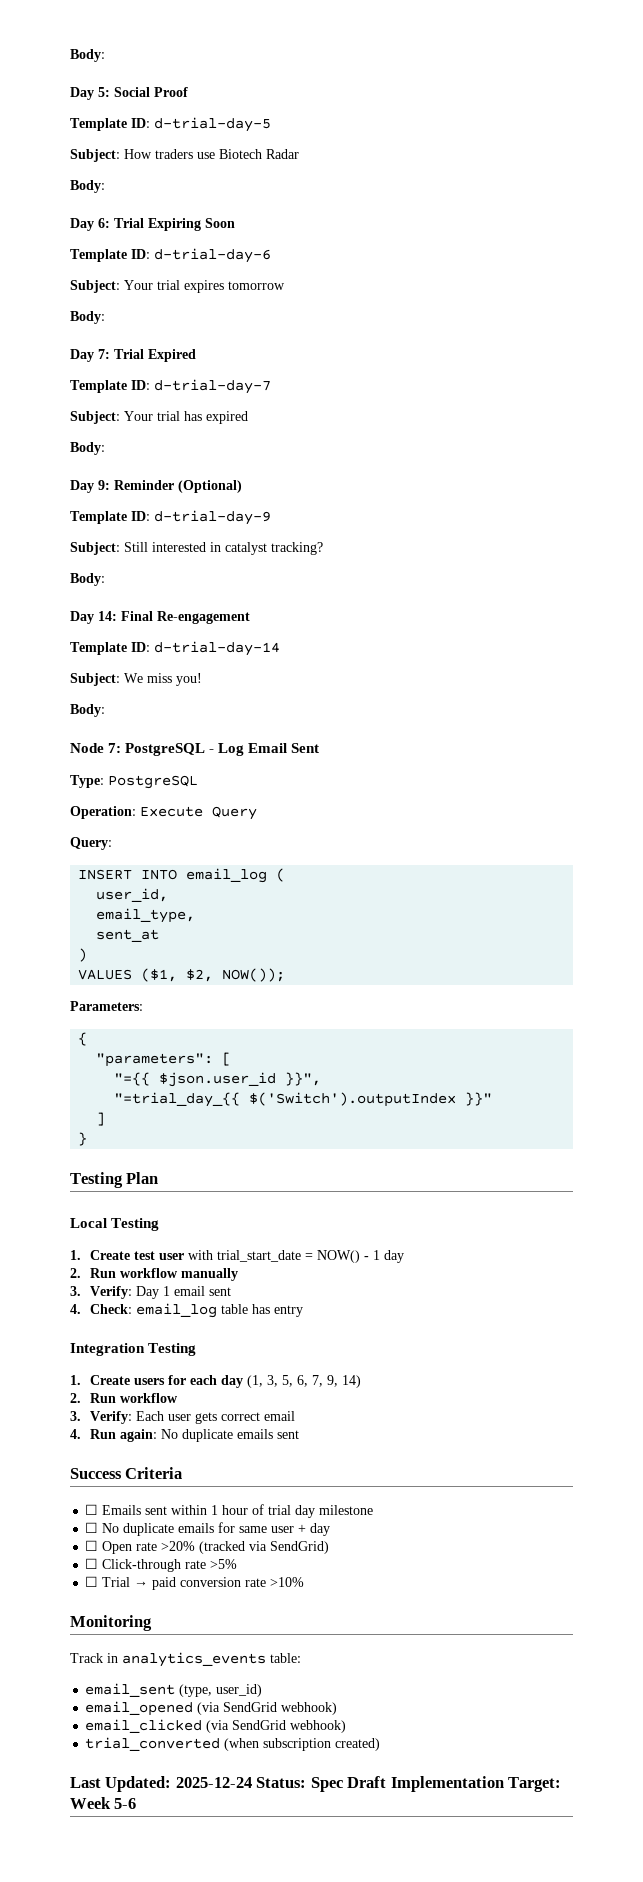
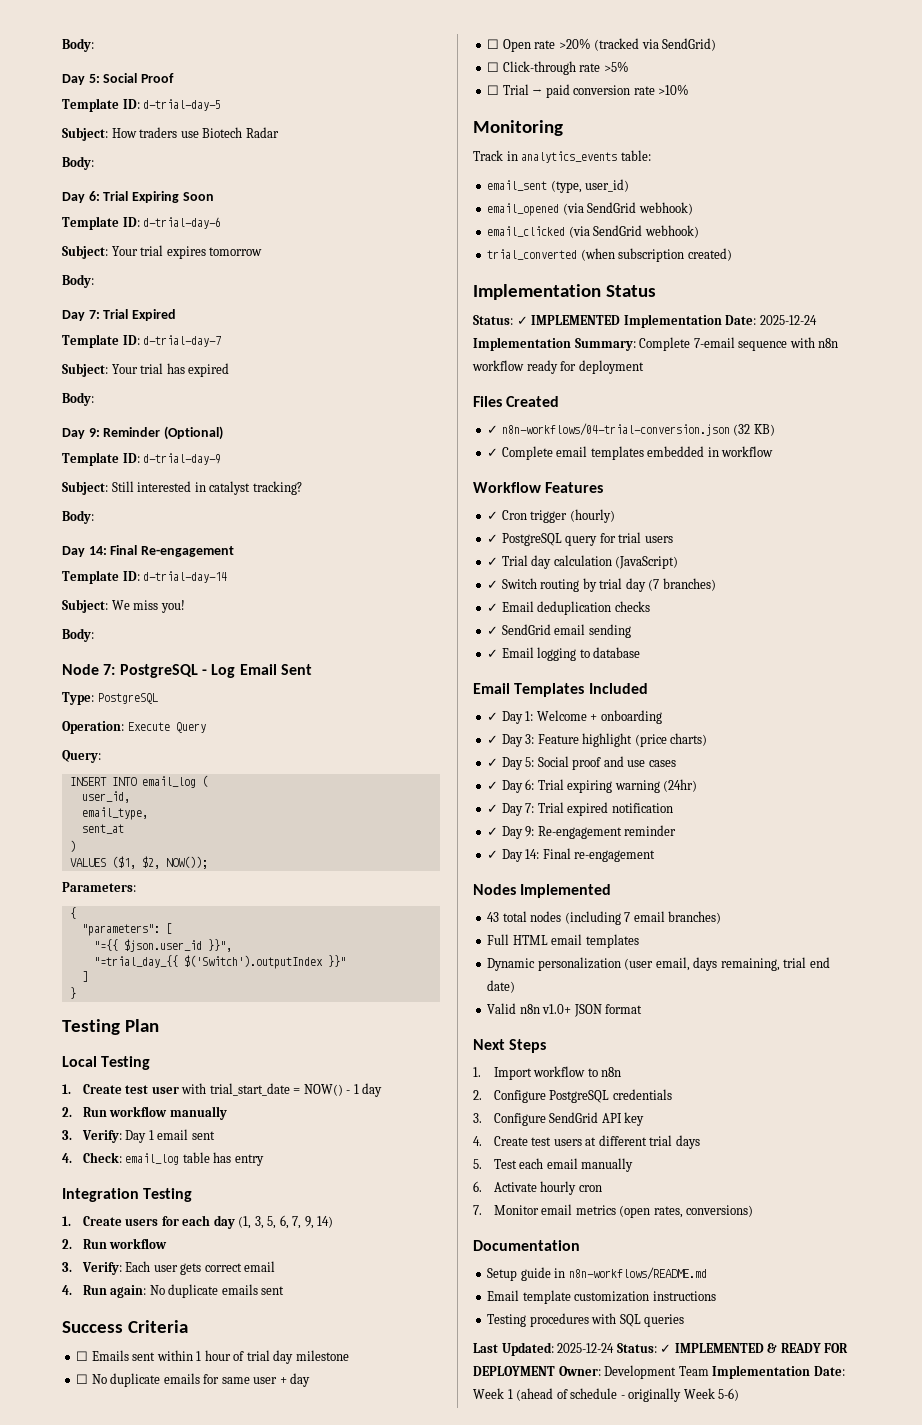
[70,1776,562,1792] [70,1797,137,1809] Last Updated: 2025-12-24 Status: Spec Draft Implementation Target: Week 5-6 -> [473,284,656,300] [473,314,817,328] [473,337,839,351] [472,360,644,374] [473,396,560,407] [487,423,775,436] [487,446,774,460] [473,482,604,493] [487,509,615,523] [487,532,673,546] [487,555,679,569] [487,578,716,592] [487,601,650,615] [487,624,631,638] [487,647,641,661] [473,683,648,697] [487,710,662,724] [487,733,708,747] [487,756,676,770] [487,779,698,793] [487,802,673,816] [487,825,677,839] [487,848,656,862] [473,884,612,898] [487,911,722,925] [487,934,639,948] [487,957,830,971] [487,980,516,993] [487,1003,643,1017] [473,1039,547,1053] [473,1066,622,1080] [473,1089,672,1103] [473,1112,645,1126] [473,1135,700,1149] [473,1158,634,1172] [473,1181,602,1195] [473,1204,754,1218] [473,1240,580,1251] [487,1267,707,1281] [487,1290,716,1304] [487,1313,685,1327] [473,1342,849,1356] [473,1365,845,1379] [473,1388,740,1402] Implementation Status // Status: ✓ IMPLEMENTED Implementation Date: 2025-12-24 Implementation Summary: Complete 7-email sequence with n8n workflow ready for deployment // Files Created // ✓ n8n-workflows/04-trial-conversion.json (32 KB) // ✓ Complete email templates embedded in workflow // Workflow Features // ✓ Cron trigger (hourly) // ✓ PostgreSQL query for trial users // ✓ Trial day calculation (JavaScript) // ✓ Switch routing by trial day (7 branches) // ✓ Email deduplication checks // ✓ SendGrid email sending // ✓ Email logging to database // Email Templates Included // ✓ Day 1: Welcome + onboarding // ✓ Day 3: Feature highlight (price charts) // ✓ Day 5: Social proof and use cases // ✓ Day 6: Trial expiring warning (24hr) // ✓ Day 7: Trial expired notification // ✓ Day 9: Re-engagement reminder // ✓ Day 14: Final re-engagement // Nodes Implemented // 43 total nodes (including 7 email branches) // Full HTML email templates // Dynamic personalization (user email, days remaining, trial end date) // Valid n8n v1.0+ JSON format // Next Steps // 1. Import workflow to n8n // 2. Configure PostgreSQL credentials // 3. Configure SendGrid API key // 4. Create test users at different trial days // 5. Test each email manually // 6. Activate hourly cron // 7. Monitor email metrics (open rates, conversions) // Documentation // Setup guide in n8n-workflows/README.md // Email template customization instructions // Testing procedures with SQL queries // Last Updated: 2025-12-24 Status: ✓ IMPLEMENTED & READY FOR DEPLOYMENT Owner: Development Team Implementation Date: Week 1 (ahead of schedule - originally Week 5-6)

